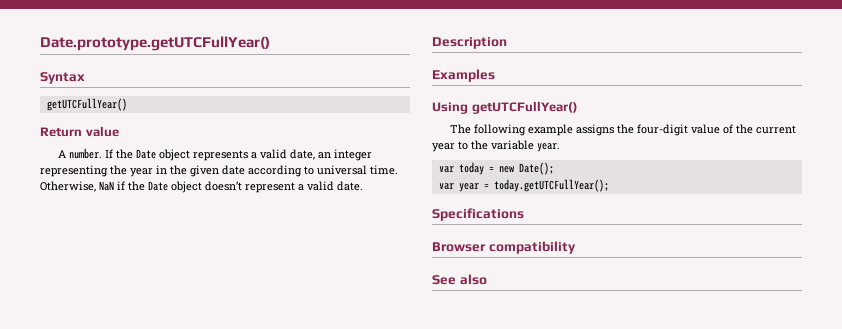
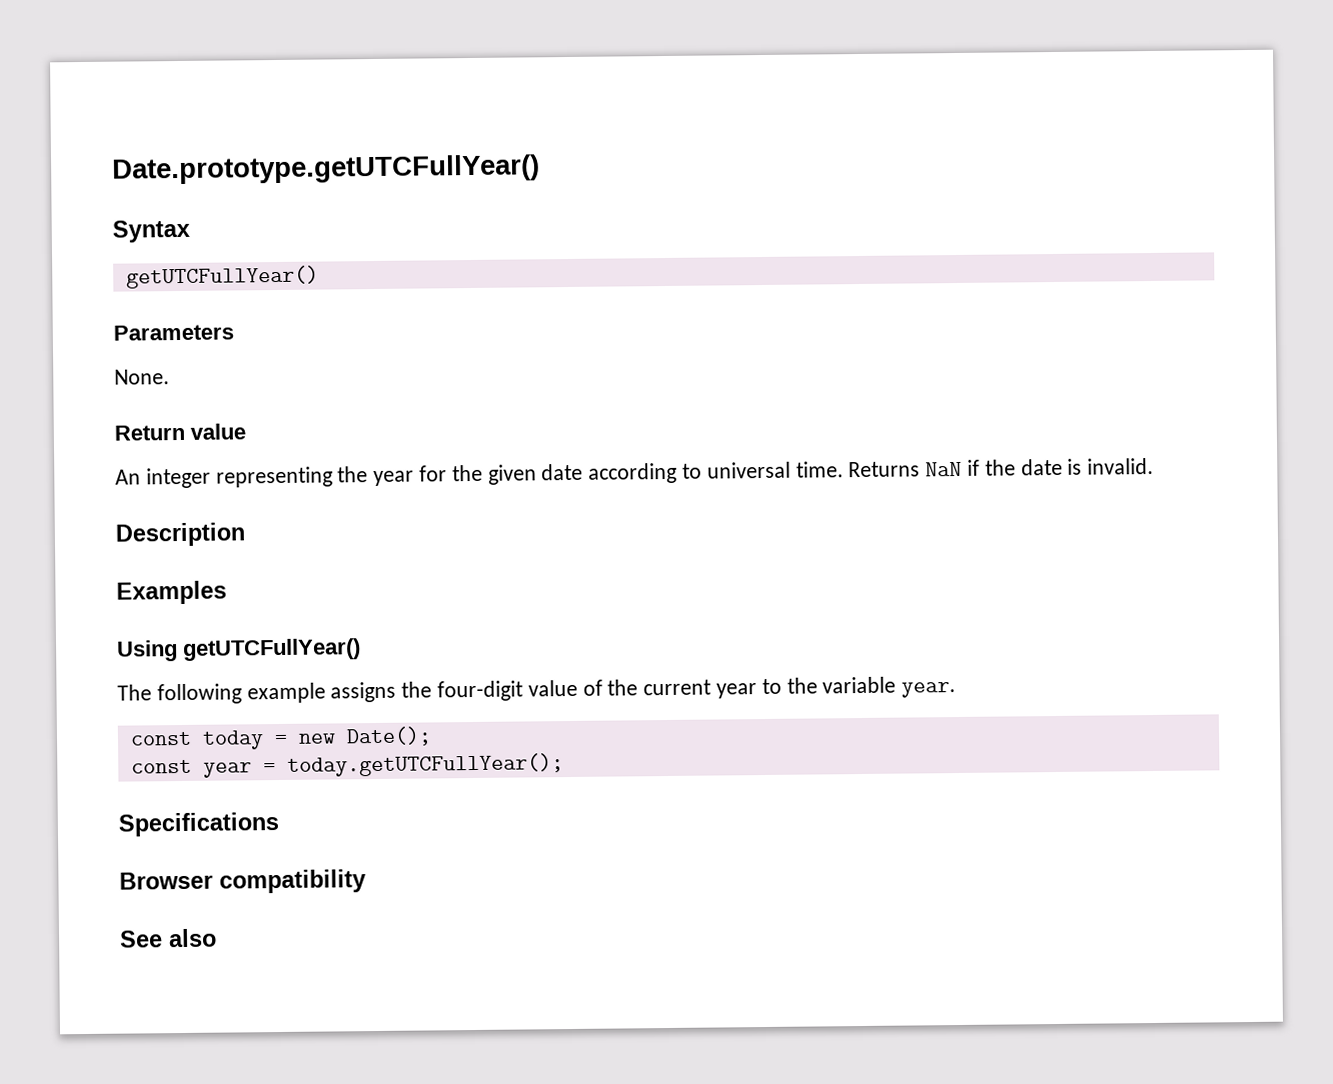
(127, 104) none -> [113,324,234,341] [114,369,170,385] // Parameters // None.
[57,148,331,161] A number. If the Date object represents a valid date, an -> [115,469,141,485] An
[156,165,167,174] in -> [419,465,448,482] for
[40,181,96,192] Otherwise, -> [848,461,921,478] Returns
[148,181,363,193] Date object doesn’t represent a valid date. -> [1020,457,1155,476] date is invalid.
[438,166,454,173] var -> [129,731,192,746] const
[438,183,454,190] var -> [130,759,192,774] const

